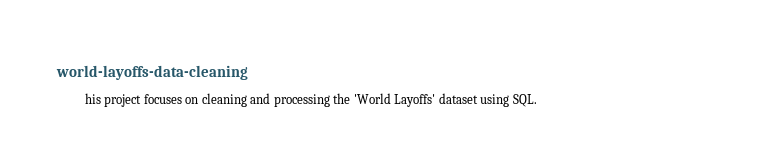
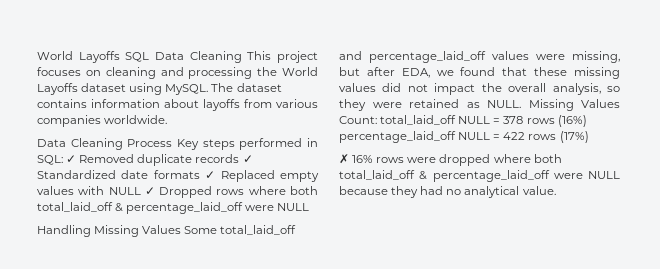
[56,65,248,80] [84,93,101,104] world-layoffs-data-cleaning // his -> [37,51,272,63] World Layoffs SQL Data Cleaning This
[353,93,537,107] 'World Layoffs' dataset using SQL. -> [282,67,318,76] [37,83,282,95] [37,99,318,111] [37,115,168,127] [37,138,318,150] [37,154,253,166] [37,170,319,182] [37,186,318,198] [37,202,310,214] [37,225,297,237] [339,51,620,63] [339,67,620,79] [339,83,620,95] [339,99,620,111] [339,115,587,127] [339,131,589,143] [339,154,562,166] [339,170,620,182] [339,186,556,198] World Layoffs dataset using MySQL. The dataset contains information about layoffs from various companies worldwide. // Data Cleaning Process Key steps performed in SQL: ✓ Removed duplicate records ✓ Standardized date formats ✓ Replaced empty values with NULL ✓ Dropped rows where both total_laid_off & percentage_laid_off were NULL // Handling Missing Values Some total_laid_off and percentage_laid_off values were missing, but after EDA, we found that these missing values did not impact the overall analysis, so they were retained as NULL. Missing Values Count: total_laid_off NULL = 378 rows (16%) percentage_laid_off NULL = 422 rows (17%) // ✗ 16% rows were dropped where both total_laid_off & percentage_laid_off were NULL because they had no analytical value.

